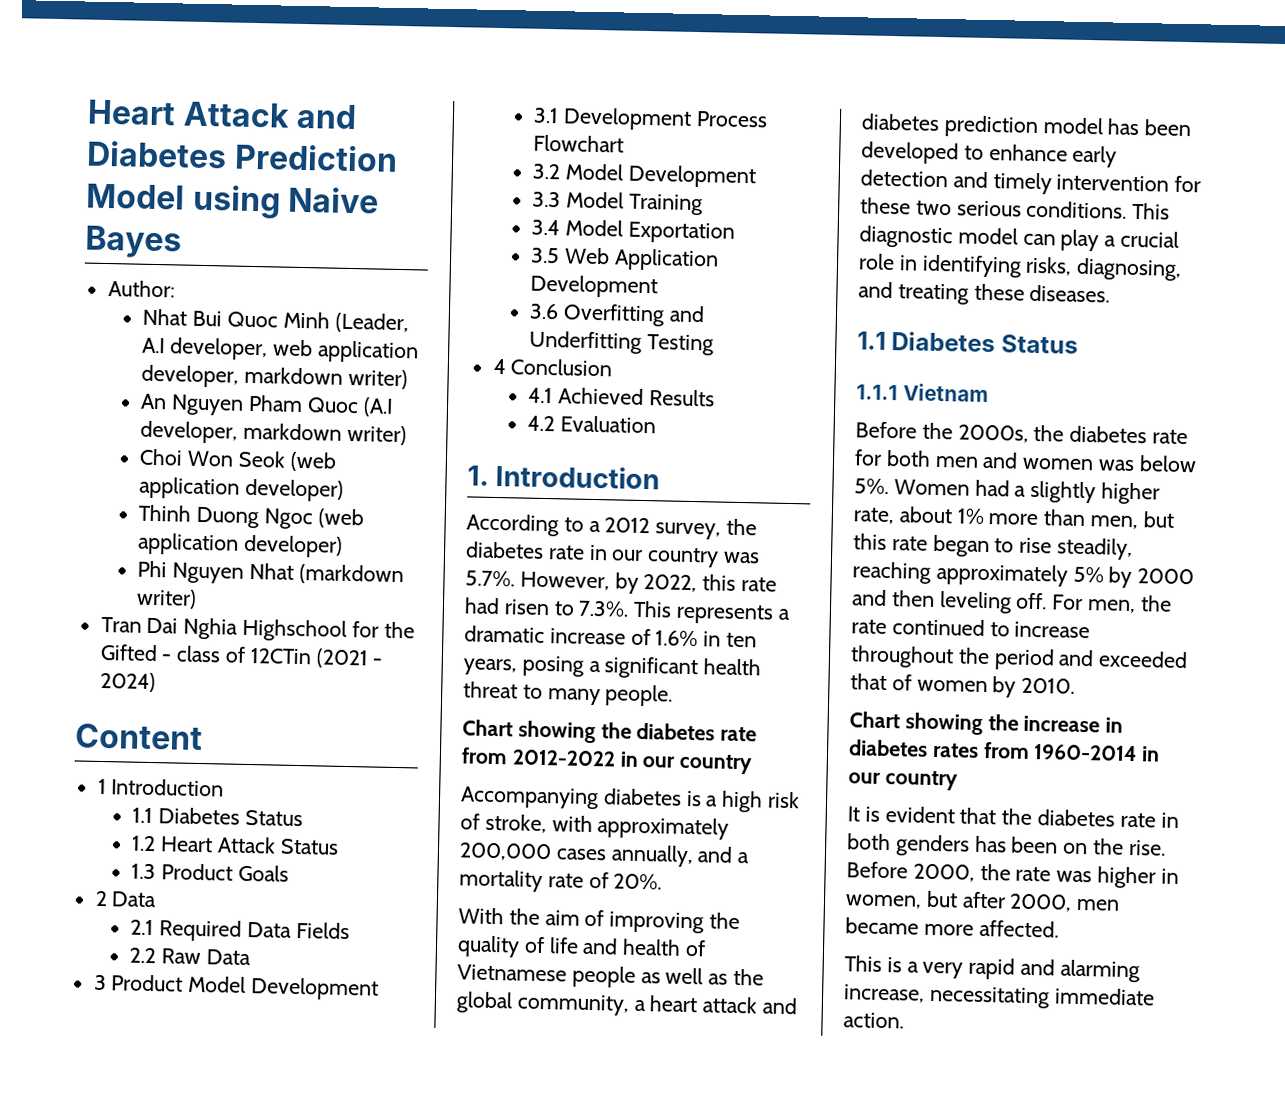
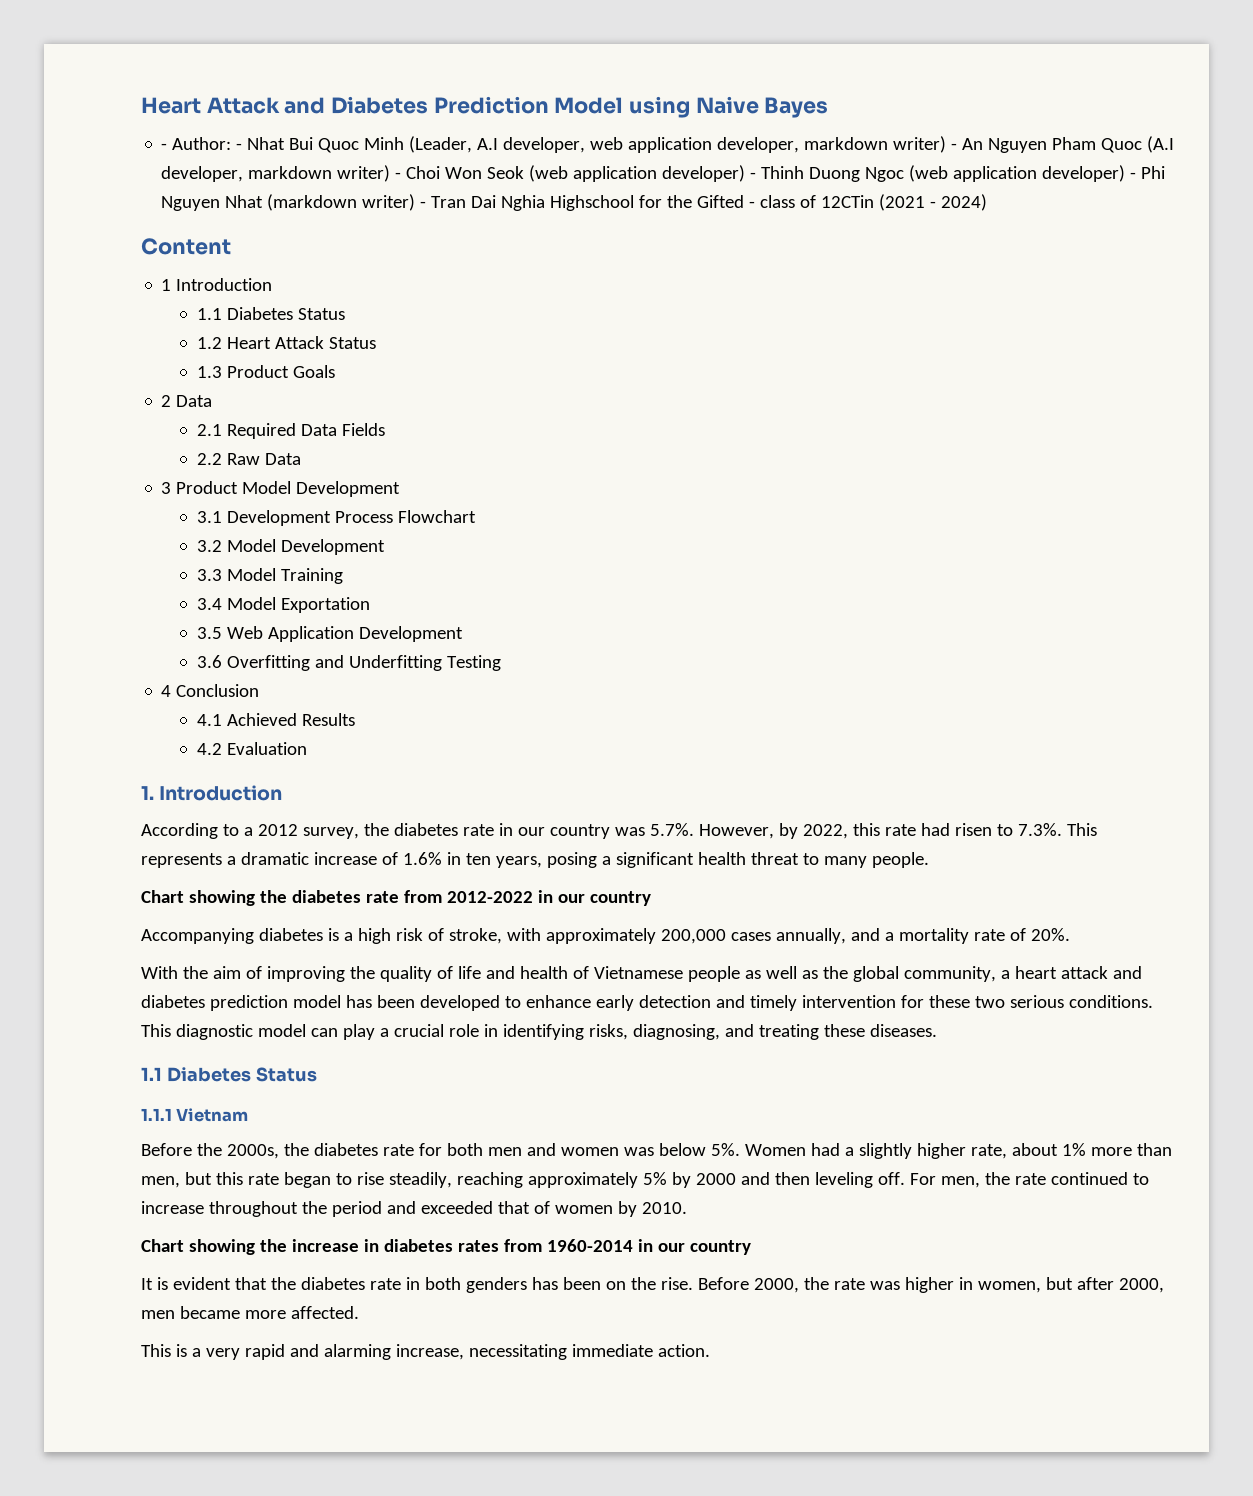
(182, 242) none -> [161,143,168,150] -
(175, 289) // -> [236,143,243,150] -
(409, 379) // -> [951,143,958,150] -
(408, 435) // -> [395,172,402,179] -
(345, 490) // -> [750,172,757,179] -
(344, 546) // -> [1130,172,1137,179] -
(198, 598) // -> [420,201,427,208] -

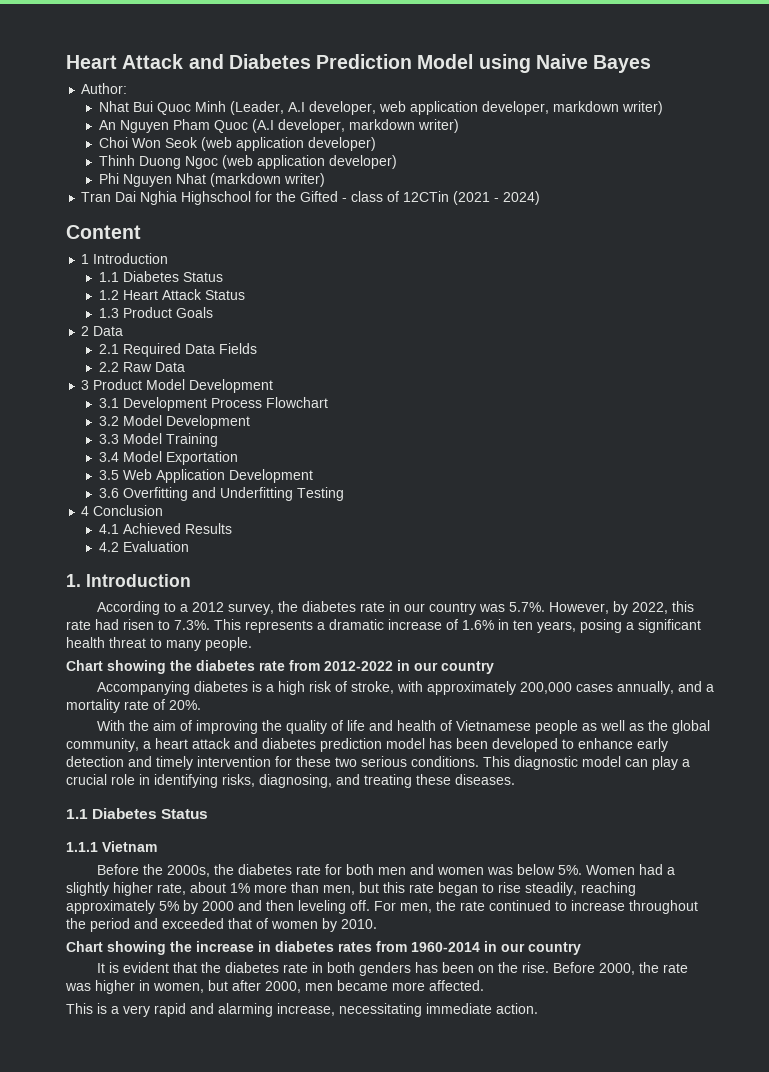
[161,143,168,150] - -> (652, 64) none
[236,143,243,150] - -> (128, 88) //
[951,143,958,150] - -> (663, 108) //
[395,172,402,179] - -> (459, 126) //
[750,172,757,179] - -> (376, 144) //
[1130,172,1137,179] - -> (397, 162) //
[420,201,427,208] - -> (325, 180) //

